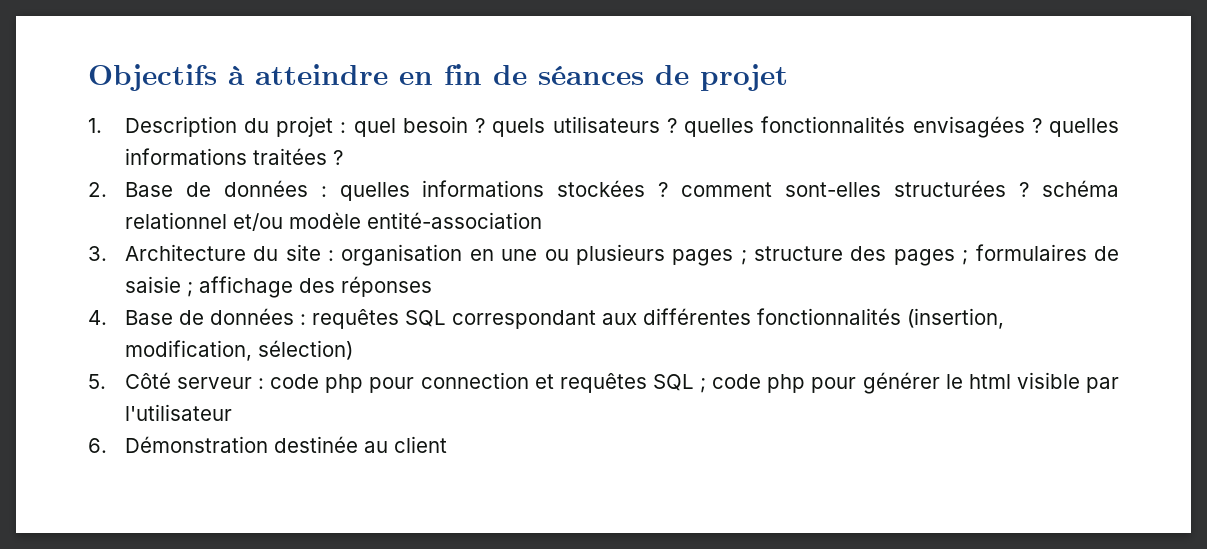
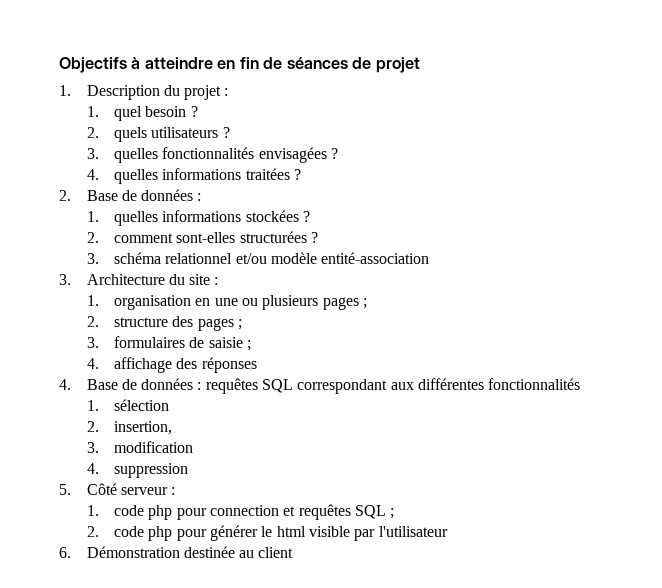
(347, 127) none -> [86,106,99,117] // 1.
(486, 125) none -> [86,127,99,138] // 2.
(677, 125) none -> [86,148,99,159] // 3.
(1042, 125) none -> [86,169,99,180] // 4.
(327, 191) none -> [86,211,99,222] // 1.
(669, 189) none -> [86,232,99,243] // 2.
(1030, 189) none -> [86,253,99,264] // 3.
(334, 255) none -> [86,295,99,306] // 1.
(747, 257) none -> [86,316,99,327] // 2.
(969, 257) none -> [86,337,99,348] // 3.
(193, 289) none -> [86,358,99,369] // 4.
[906,308,1004,329] [124,340,353,361] (insertion, modification, sélection) -> [86,399,170,411] [86,421,173,435] [86,441,194,453] [86,463,189,478] // 1. sélection // 2. insertion, // 3. modification // 4. suppression
(265, 383) none -> [86,505,99,516] // 1.
(707, 385) none -> [86,526,99,537] // 2.

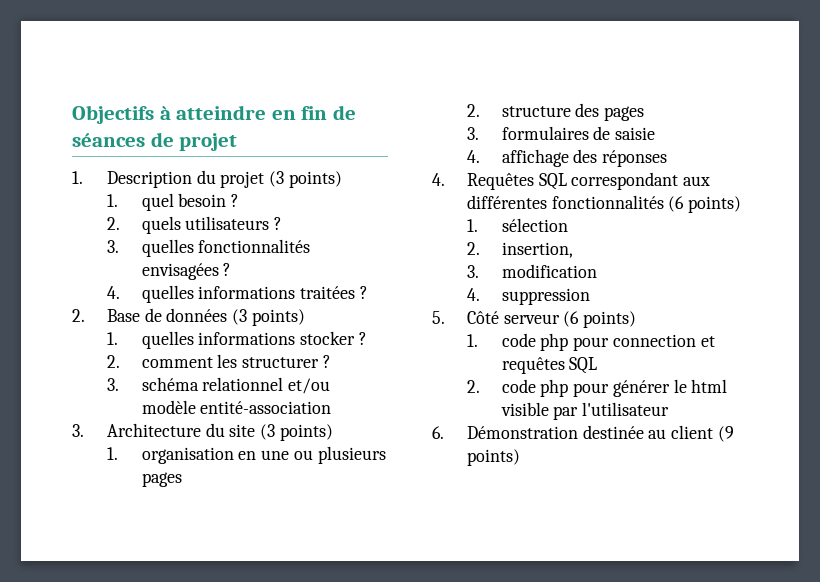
[224,88,229,96] : -> [269,171,342,188] (3 points)
[197,193,202,201] : -> [232,309,305,326] (3 points)
[245,210,299,222] stockées -> [300,331,356,345] stocker
[176,231,307,243] sont-elles structurées -> [217,354,320,368] les structurer
[214,277,219,285] : -> [260,424,333,441] (3 points)
[362,298,367,309] ; -> (182, 479) none
[237,319,242,330] ; -> (645, 113) none
[246,340,251,351] ; -> (656, 133) none
[86,378,258,394] Base de données : requêtes -> [466,173,534,190] Requêtes
(581, 384) none -> [668,196,742,213] (6 points)
[171,487,176,495] : -> [563,311,637,328] (6 points)
[390,508,395,519] ; -> (598, 365) none
(294, 552) none -> [717,426,734,442] [466,449,520,466] (9 points)

